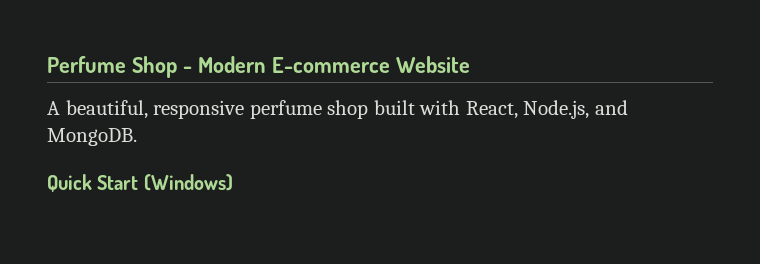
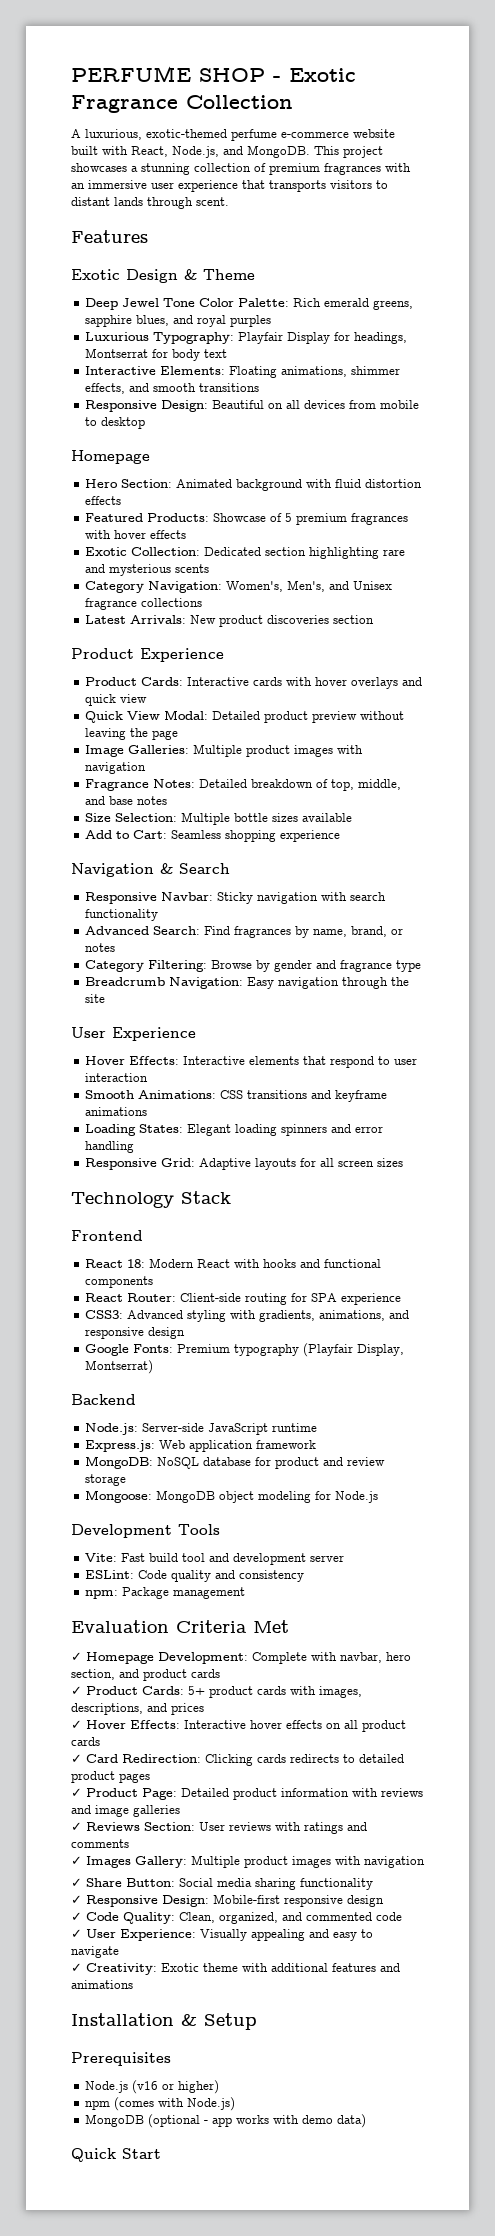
[47,56,470,78] [47,100,369,119] Perfume Shop - Modern E-commerce Website // A beautiful, responsive perfume shop -> [71,66,356,82] [71,95,293,113] [71,129,395,141] PERFUME SHOP - Exotic Fragrance Collection // A luxurious, exotic-themed perfume e-commerce website
(137, 137) none -> [314,146,383,158] [71,163,411,175] [71,180,388,192] [71,197,229,209] [71,230,148,243] [71,269,255,283] [85,298,414,310] [85,315,272,327] [85,332,408,344] [85,348,228,361] [85,366,401,378] [85,383,260,394] [85,400,420,412] [85,417,146,429] [71,450,150,464] [85,479,423,491] [85,496,122,505] [85,513,409,525] [85,530,187,539] [85,547,406,559] [85,564,210,576] [85,580,393,593] [85,598,203,610] [85,615,375,627] [71,648,224,662] [85,677,423,689] [85,694,148,706] [85,710,405,723] [85,728,179,740] [85,744,364,757] [85,762,147,774] [85,779,402,791] [85,796,168,805] [85,812,353,825] [85,830,341,842] [71,863,230,877] [85,892,387,904] [85,909,159,921] [85,926,404,938] [85,943,116,952] [85,960,422,972] [85,977,410,989] [85,994,106,1003] [71,1027,196,1041] [85,1056,418,1068] [85,1073,149,1082] [85,1090,388,1102] [85,1107,148,1116] [85,1124,384,1136] [85,1141,135,1153] [85,1158,404,1170] [71,1191,231,1208] [71,1230,143,1241] [85,1258,382,1268] [85,1276,154,1288] [85,1293,402,1305] [85,1310,410,1322] [85,1327,186,1339] [85,1343,405,1357] [85,1360,154,1374] [71,1394,136,1405] [85,1423,318,1435] [85,1440,317,1452] [85,1456,386,1469] [85,1474,127,1486] [85,1490,379,1503] [71,1524,220,1538] [85,1553,345,1565] [85,1570,305,1582] [85,1587,246,1599] [71,1620,289,1633] [71,1652,411,1664] [71,1669,220,1681] [71,1686,362,1698] [71,1703,204,1715] [71,1720,406,1732] [71,1737,100,1746] [71,1754,404,1766] [71,1771,150,1783] [71,1788,423,1800] [71,1805,180,1817] [71,1822,367,1834] [71,1839,129,1848] [71,1855,425,1868] [71,1878,373,1890] [71,1894,384,1907] [71,1912,402,1924] [71,1929,373,1941] [71,1946,119,1958] [71,1963,400,1975] [71,1980,133,1989] [71,2013,257,2030] [71,2052,171,2066] [85,2080,220,2094] [85,2097,236,2111] [85,2114,367,2128] This project showcases a stunning collection of premium fragrances with an immersive user experience that transports visitors to distant lands through scent. // Features // Exotic Design & Theme // Deep Jewel Tone Color Palette: Rich emerald greens, sapphire blues, and royal purples // Luxurious Typography: Playfair Display for headings, Montserrat for body text // Interactive Elements: Floating animations, shimmer effects, and smooth transitions // Responsive Design: Beautiful on all devices from mobile to desktop // Homepage // Hero Section: Animated background with fluid distortion effects // Featured Products: Showcase of 5 premium fragrances with hover effects // Exotic Collection: Dedicated section highlighting rare and mysterious scents // Category Navigation: Women's, Men's, and Unisex fragrance collections // Latest Arrivals: New product discoveries section // Product Experience // Product Cards: Interactive cards with hover overlays and quick view // Quick View Modal: Detailed product preview without leaving the page // Image Galleries: Multiple product images with navigation // Fragrance Notes: Detailed breakdown of top, middle, and base notes // Size Selection: Multiple bottle sizes available // Add to Cart: Seamless shopping experience // Navigation & Search // Responsive Navbar: Sticky navigation with search functionality // Advanced Search: Find fragrances by name, brand, or notes // Category Filtering: Browse by gender and fragrance type // Breadcrumb Navigation: Easy navigation through the site // User Experience // Hover Effects: Interactive elements that respond to user interaction // Smooth Animations: CSS transitions and keyframe animations // Loading States: Elegant loading spinners and error handling // Responsive Grid: Adaptive layouts for all screen sizes // Technology Stack // Frontend // React 18: Modern React with hooks and functional components // React Router: Client-side routing for SPA experience // CSS3: Advanced styling with gradients, animations, and responsive design // Google Fonts: Premium typography (Playfair Display, Montserrat) // Backend // Node.js: Server-side JavaScript runtime // Express.js: Web application framework // MongoDB: NoSQL database for product and review storage // Mongoose: MongoDB object modeling for Node.js // Development Tools // Vite: Fast build tool and development server // ESLint: Code quality and consistency // npm: Package management // Evaluation Criteria Met // ✓ Homepage Development: Complete with navbar, hero section, and product cards // ✓ Product Cards: 5+ product cards with images, descriptions, and prices // ✓ Hover Effects: Interactive hover effects on all product cards // ✓ Card Redirection: Clicking cards redirects to detailed product pages // ✓ Product Page: Detailed product information with reviews and image galleries // ✓ Reviews Section: User reviews with ratings and comments // ✓ Images Gallery: Multiple product images with navigation // ✓ Share Button: Social media sharing functionality // ✓ Responsive Design: Mobile-first responsive design // ✓ Code Quality: Clean, organized, and commented code // ✓ User Experience: Visually appealing and easy to navigate // ✓ Creativity: Exotic theme with additional features and animations // Installation & Setup // Prerequisites // Node.js (v16 or higher) // npm (comes with Node.js) // MongoDB (optional - app works with demo data)
[143,174,233,191] (Windows) -> (161, 2153) none

